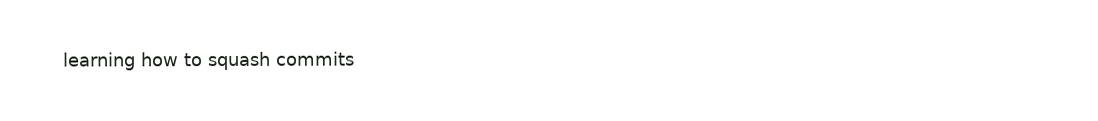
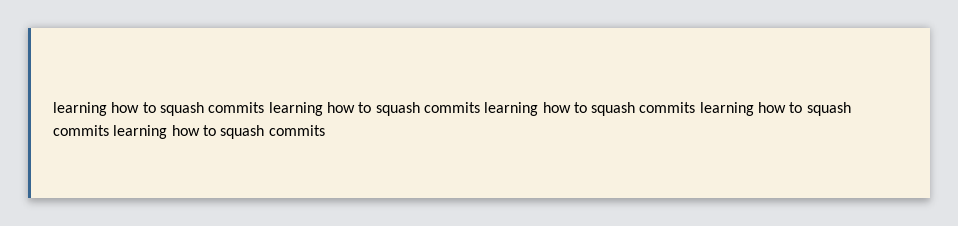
[62,51,355,71] learning how to squash commits -> [53,102,851,116] [53,125,325,139] learning how to squash commits learning how to squash commits learning how to squash commits learning how to squash commits learning how to squash commits

